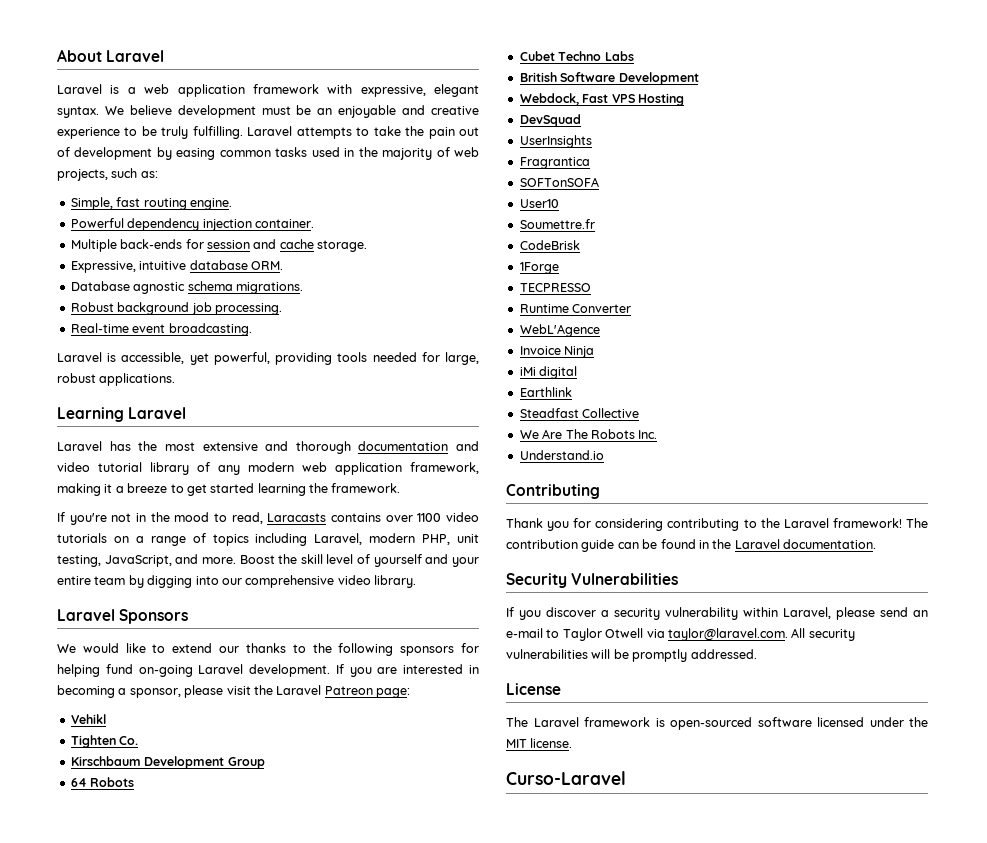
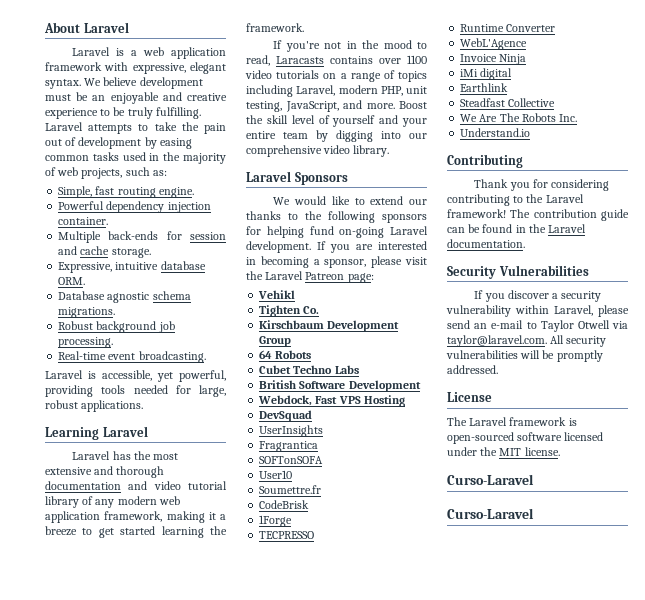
(626, 778) none -> [447,508,534,519] // Curso-Laravel

